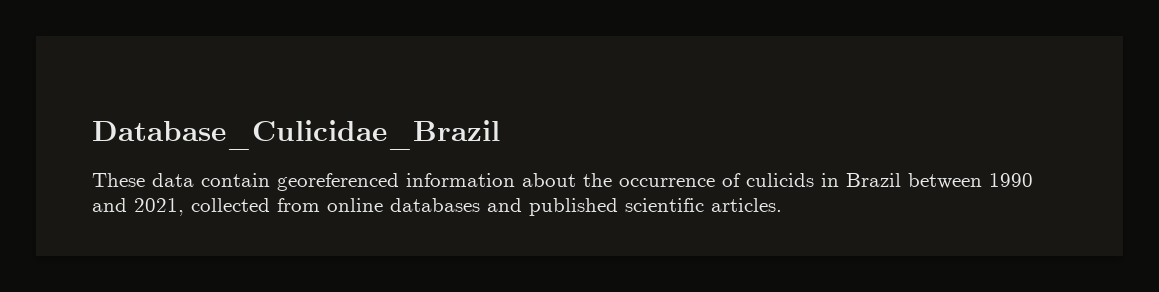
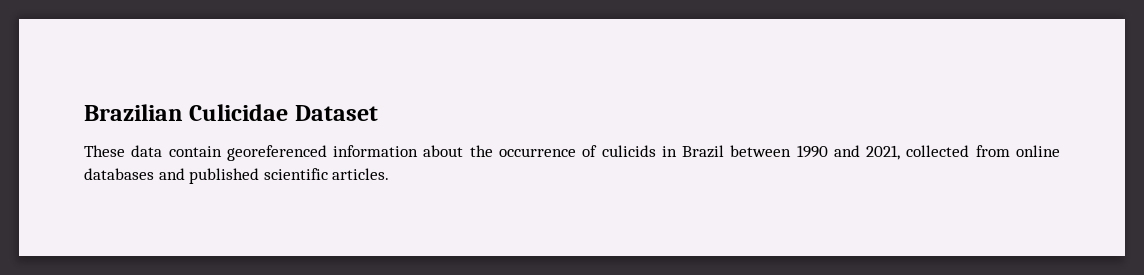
[92,120,500,150] Database_Culicidae_Brazil -> [84,104,378,121] Brazilian Culicidae Dataset

